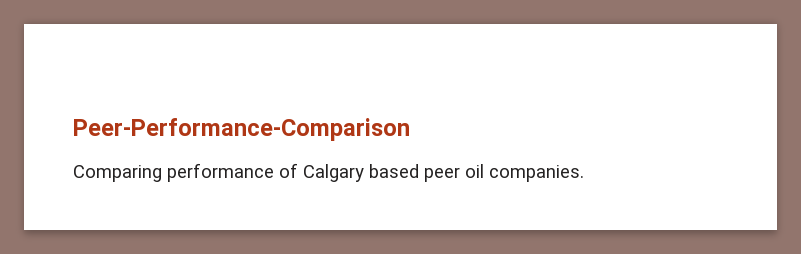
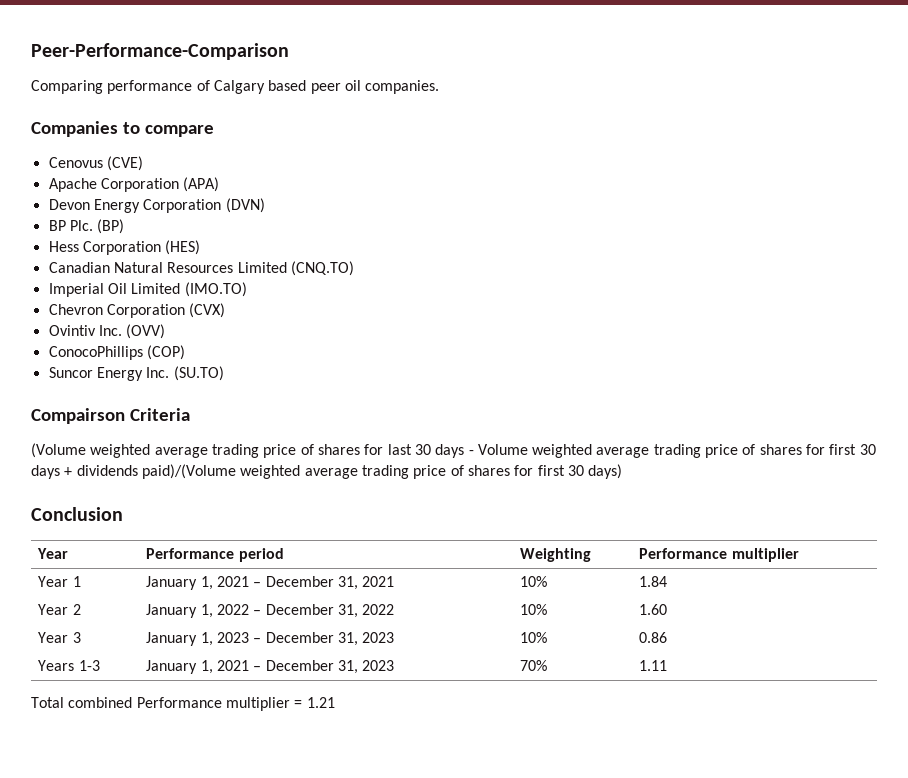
(584, 173) none -> [31,121,214,137] [48,156,143,171] [48,177,220,192] [48,198,265,213] [48,219,125,234] [48,240,201,255] [48,261,354,276] [48,282,247,297] [48,303,226,318] [48,324,166,339] [48,345,185,360] [48,366,224,381] [31,408,190,424] [31,443,876,458] [31,464,623,479] [31,507,123,521] [37,548,69,559] [146,548,284,562] [520,548,592,562] [639,548,799,562] [38,576,81,587] [146,576,395,590] [520,576,548,587] [639,576,668,587] [38,604,81,615] [146,604,395,618] [520,604,548,615] [639,604,668,615] [38,632,81,643] [146,632,395,646] [520,632,548,643] [639,632,668,643] [38,660,100,671] [146,660,395,674] [520,660,548,671] [639,660,668,671] [31,697,335,711] // Companies to compare // Cenovus (CVE) // Apache Corporation (APA) // Devon Energy Corporation (DVN) // BP Plc. (BP) // Hess Corporation (HES) // Canadian Natural Resources Limited (CNQ.TO) // Imperial Oil Limited (IMO.TO) // Chevron Corporation (CVX) // Ovintiv Inc. (OVV) // ConocoPhillips (COP) // Suncor Energy Inc. (SU.TO) // Compairson Criteria // (Volume weighted average trading price of shares for last 30 days - Volume weighted average trading price of shares for first 30 days + dividends paid)/(Volume weighted average trading price of shares for first 30 days) // Conclusion // Year | Performance period | Weighting | Performance multiplier // Year 1 | January 1, 2021 – December 31, 2021 | 10% | 1.84 // Year 2 | January 1, 2022 – December 31, 2022 | 10% | 1.60 // Year 3 | January 1, 2023 – December 31, 2023 | 10% | 0.86 // Years 1-3 | January 1, 2021 – December 31, 2023 | 70% | 1.11 // Total combined Performance multiplier = 1.21

